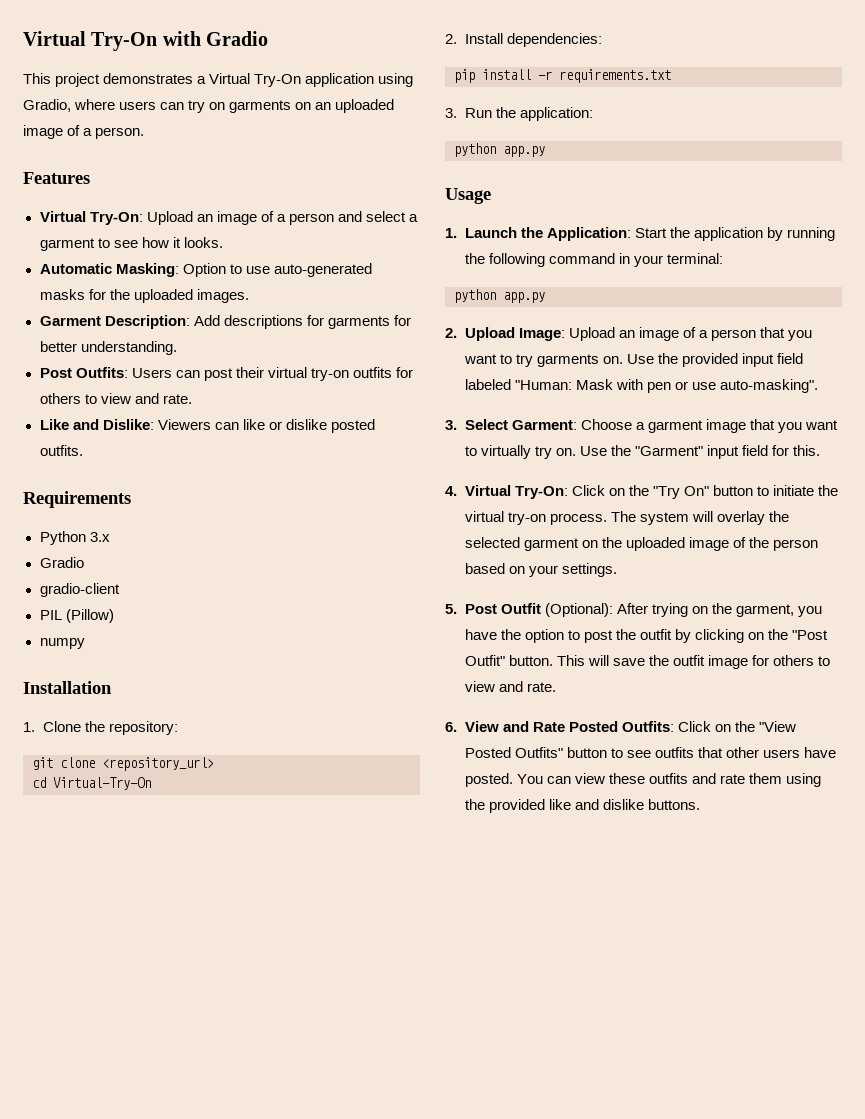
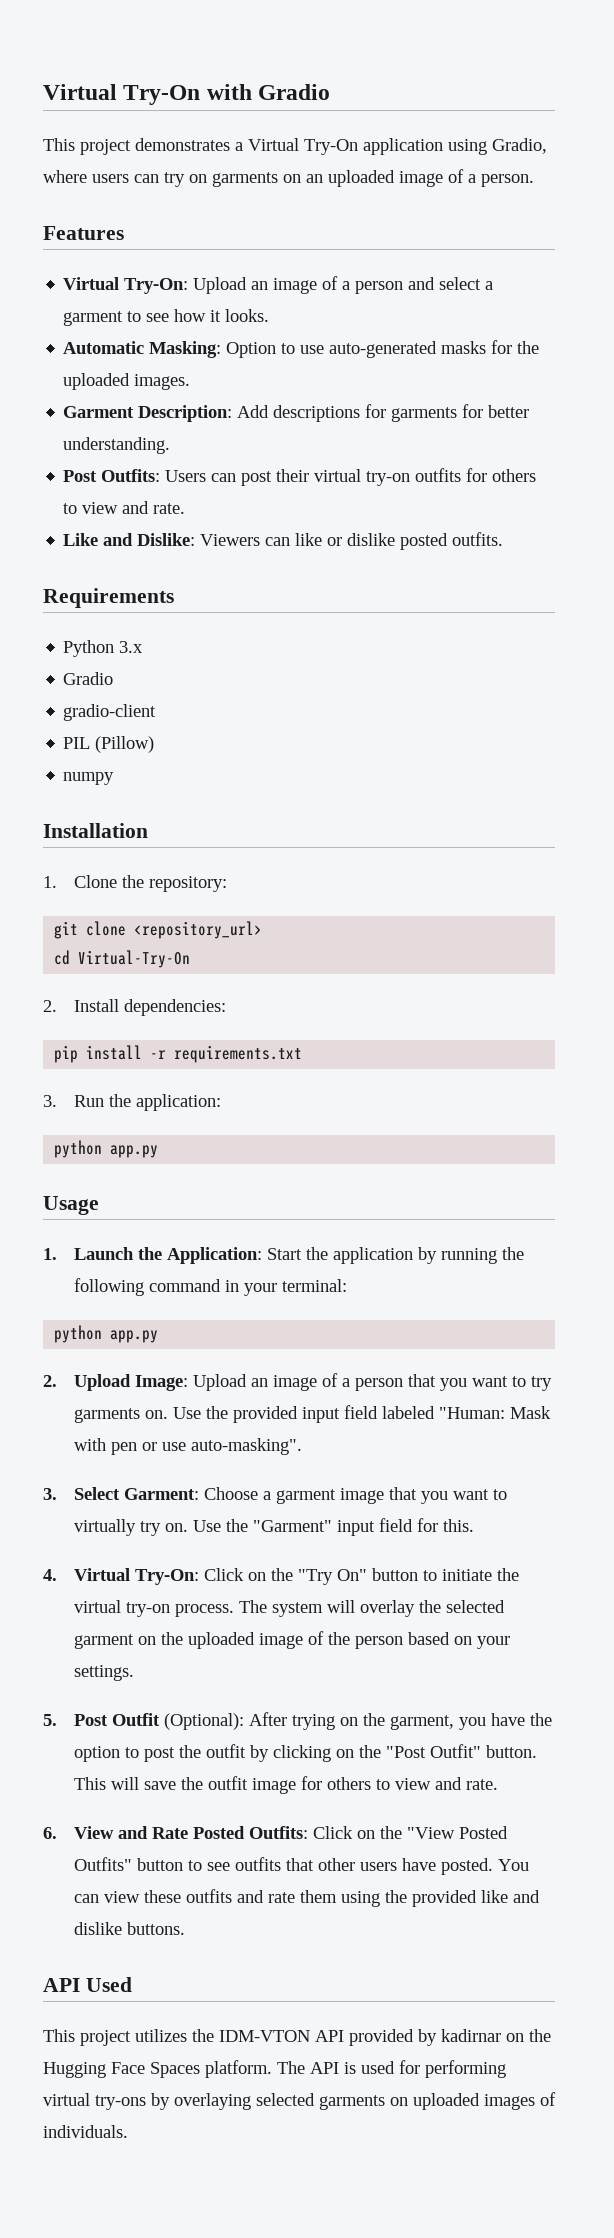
(700, 804) none -> [43,1977,132,1992] [43,2029,551,2046] [43,2060,506,2078] [43,2092,556,2110] [43,2125,128,2138] // API Used // This project utilizes the IDM-VTON API provided by kadirnar on the Hugging Face Spaces platform. The API is used for performing virtual try-ons by overlaying selected garments on uploaded images of individuals.

